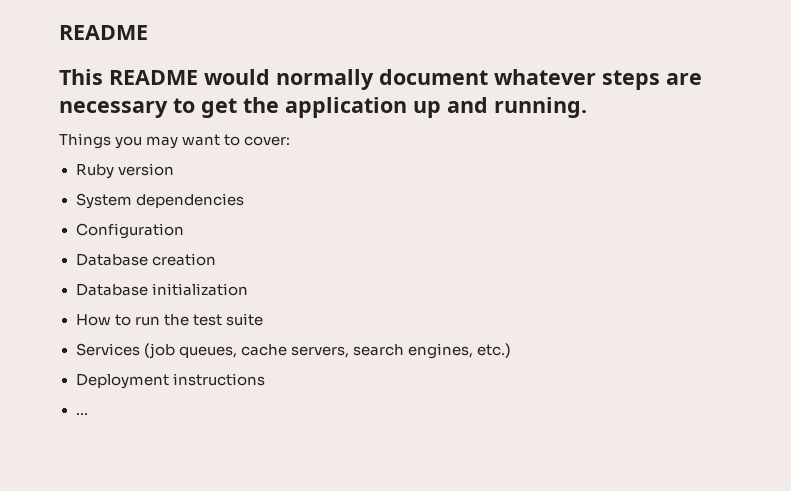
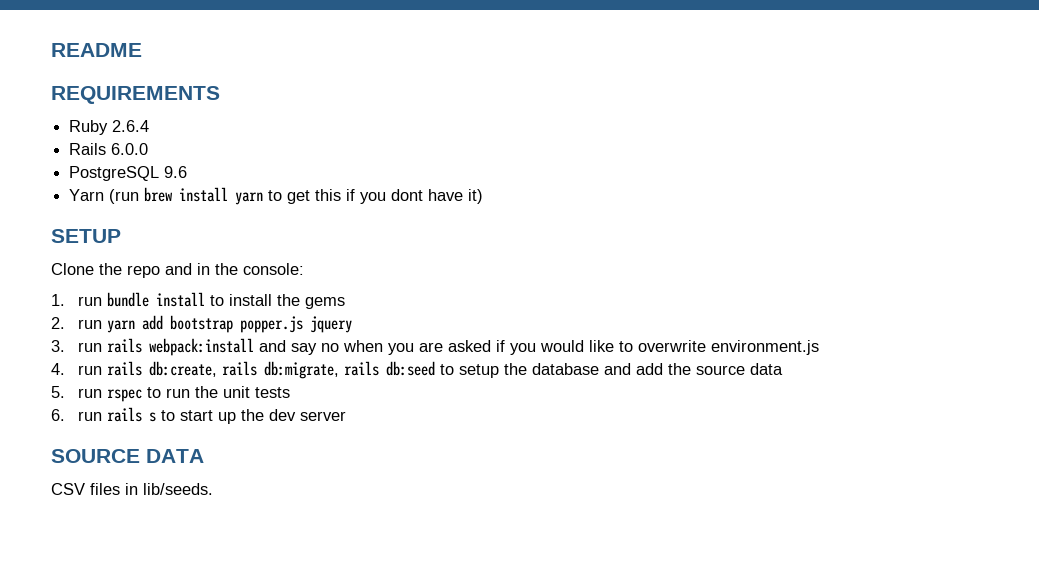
[59,69,702,90] [59,97,587,118] [59,133,291,149] [75,163,174,179] [75,193,244,209] [75,223,184,239] [75,253,216,266] [75,283,248,296] [75,313,263,326] [75,343,511,359] [75,373,265,389] [75,413,88,415] This README would normally document whatever steps are necessary to get the application up and running. // Things you may want to cover: // Ruby version // System dependencies // Configuration // Database creation // Database initialization // How to run the test suite // Services (job queues, cache servers, search engines, etc.) // Deployment instructions // ... -> [51,86,220,104] [69,120,150,135] [69,143,149,155] [69,166,188,181] [69,187,484,205] [51,229,121,243] [51,263,304,278] [51,292,346,309] [51,315,353,333] [51,338,820,356] [51,361,784,379] [51,386,291,402] [51,407,347,424] [51,449,204,463] [51,483,213,495] REQUIREMENTS // Ruby 2.6.4 // Rails 6.0.0 // PostgreSQL 9.6 // Yarn (run brew install yarn to get this if you dont have it) // SETUP // Clone the repo and in the console: // 1. run bundle install to install the gems // 2. run yarn add bootstrap popper.js jquery // 3. run rails webpack:install and say no when you are asked if you would like to overwrite environment.js // 4. run rails db:create, rails db:migrate, rails db:seed to setup the database and add the source data // 5. run rspec to run the unit tests // 6. run rails s to start up the dev server // SOURCE DATA // CSV files in lib/seeds.

